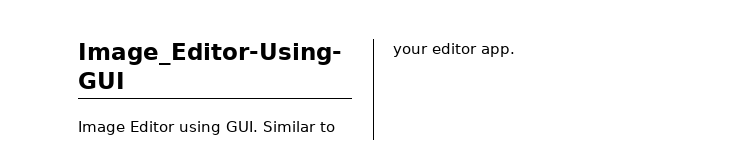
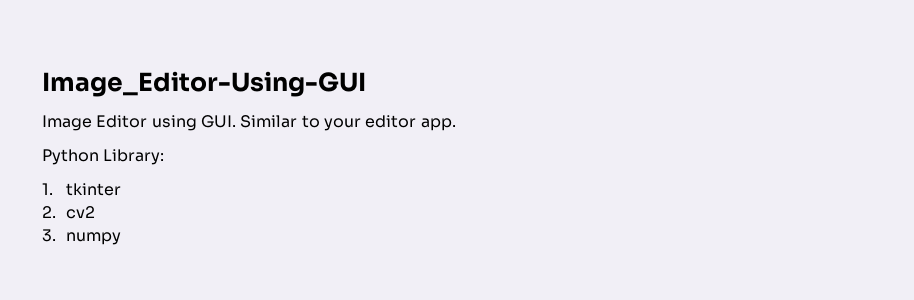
(515, 51) none -> [42,149,165,165] [42,183,121,196] [42,206,95,219] [42,229,121,245] // Python Library: // 1. tkinter // 2. cv2 // 3. numpy

